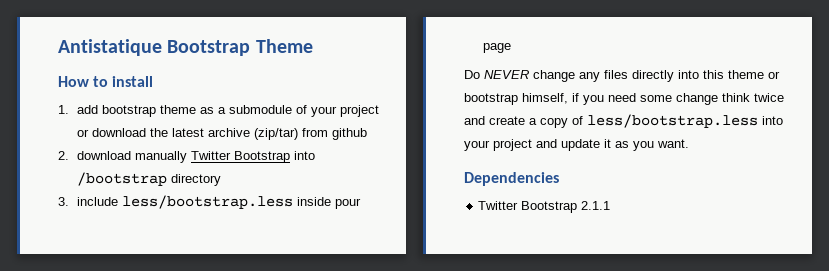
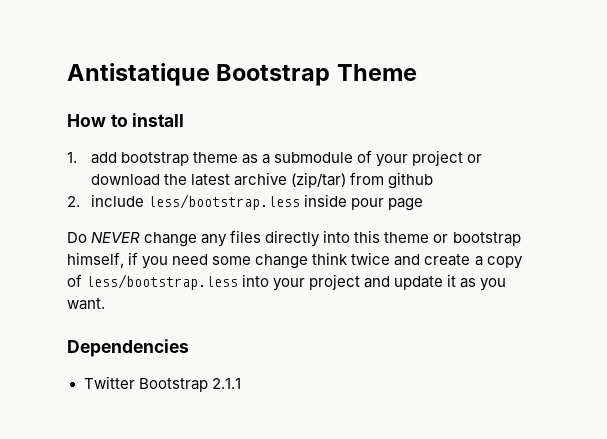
[76,151,315,163] [76,172,221,186] [58,197,69,206] download manually Twitter Bootstrap into /bootstrap directory // 3. -> (80, 201) none

